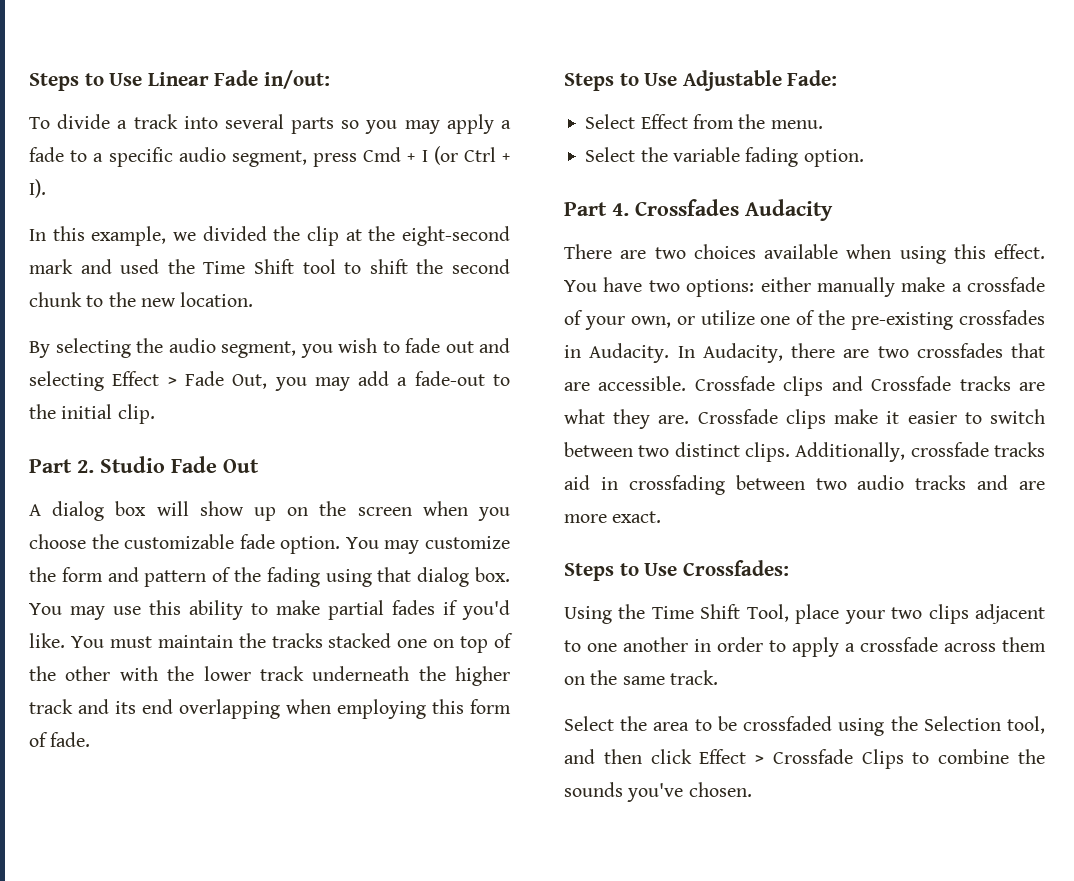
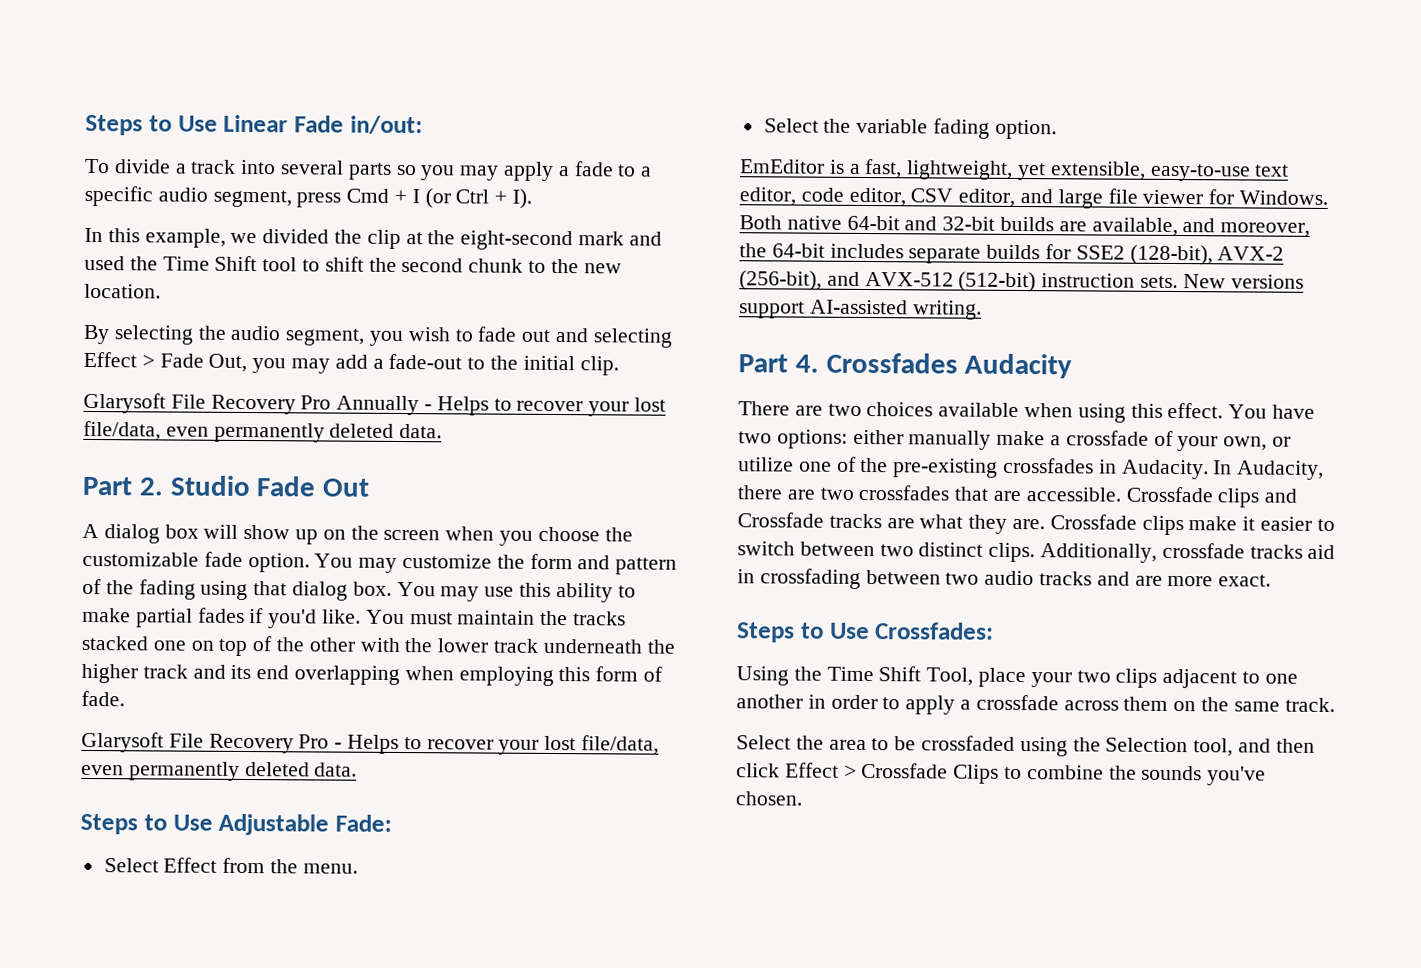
(155, 414) none -> [83,392,667,417] [83,420,443,443] // Glarysoft File Recovery Pro Annually - Helps to recover your lost file/data, even permanently deleted data.
(91, 739) none -> [81,731,660,755] [81,761,358,781] // Glarysoft File Recovery Pro - Helps to recover your lost file/data, even permanently deleted data.
(864, 158) none -> [740,158,1290,182] [739,187,1329,209] [739,215,1311,237] [739,243,1285,266] [739,270,1304,293] [739,299,982,320] // EmEditor is a fast, lightweight, yet extensible, easy-to-use text editor, code editor, CSV editor, and large file viewer for Windows. Both native 64-bit and 32-bit builds are available, and moreover, the 64-bit includes separate builds for SSE2 (128-bit), AVX-2 (256-bit), and AVX-512 (512-bit) instruction sets. New versions support AI-assisted writing.

